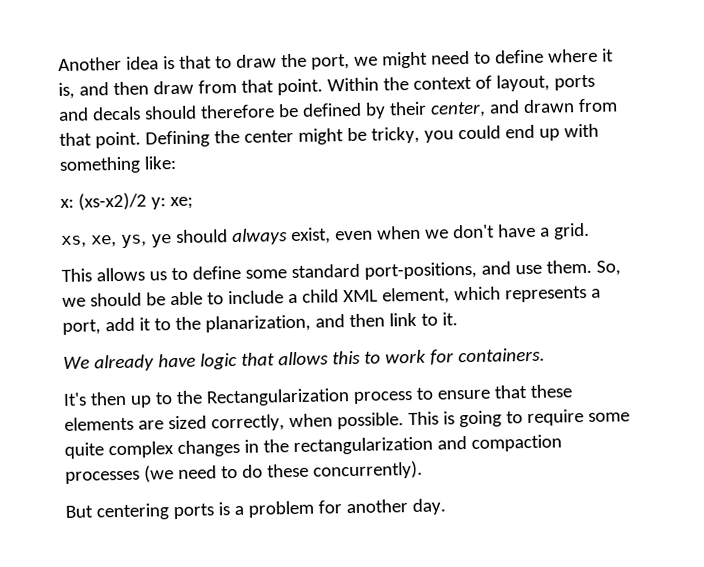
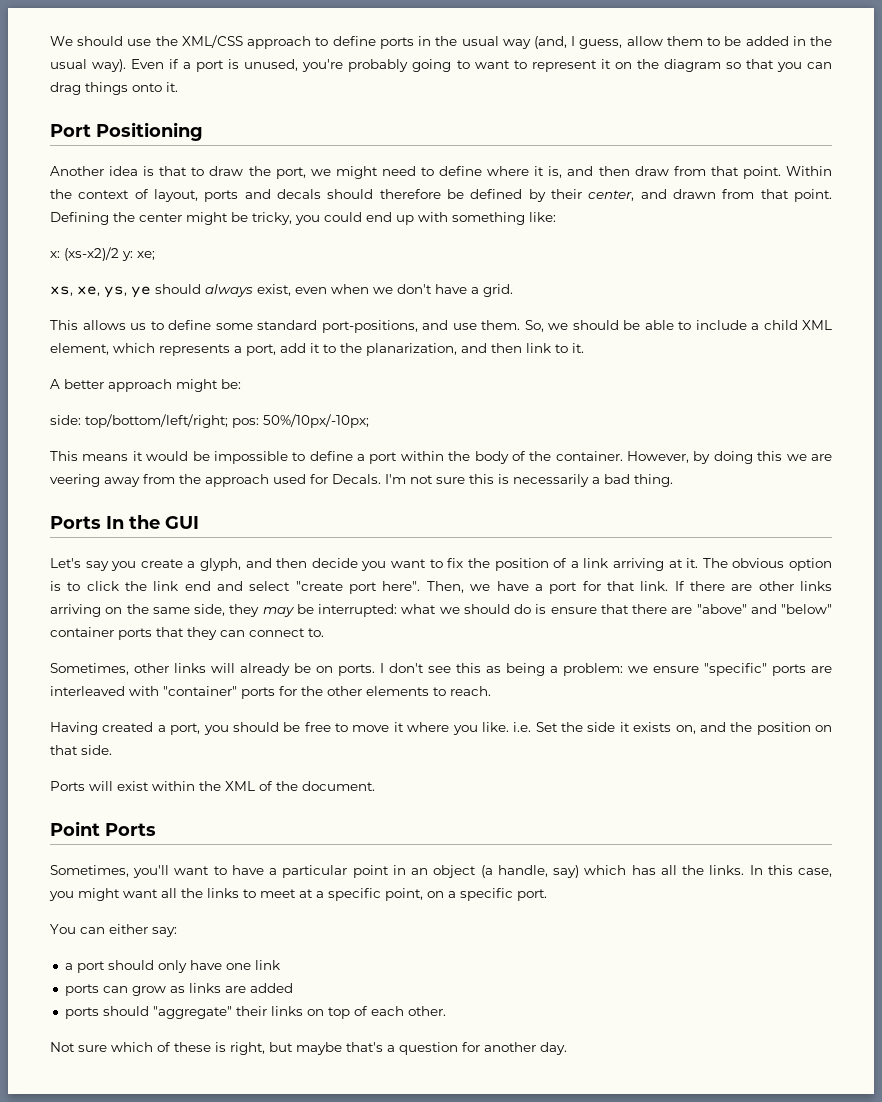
(58, 63) none -> [50,35,833,49] [50,59,832,72] [50,82,178,95] [50,122,203,141] We should use the XML/CSS approach to define ports in the usual way (and, I guess, allow them to be added in the usual way). Even if a port is unused, you're probably going to want to represent it on the diagram so that you can drag things onto it. // Port Positioning //
[63,347,545,372] [63,384,572,408] [64,409,630,432] [64,434,562,459] [65,460,423,484] [65,500,314,521] We already have logic that allows this to work for containers. // It's then up to the Rectangularization process to ensure that these elements are sized correctly, when possible. This is going to require some quite complex changes in the rectangularization and compaction processes (we need to do these concurrently). // But centering ports is a problem -> [50,379,241,392] [50,414,369,428] [50,451,833,464] [50,474,673,487] [50,515,199,529] [50,558,832,571] [50,581,832,594] [50,604,832,617] [50,627,324,640] [50,663,832,676] [50,686,491,699] [50,722,832,735] [50,745,112,755] [50,781,375,791] [50,821,156,836] [50,865,832,878] [49,888,547,901] [50,924,177,937] [64,960,280,973] [64,983,293,996] [64,1006,446,1019] [50,1042,458,1055] A better approach might be: // side: top/bottom/left/right; pos: 50%/10px/-10px; // This means it would be impossible to define a port within the body of the container. However, by doing this we are veering away from the approach used for Decals. I'm not sure this is necessarily a bad thing. // Ports In the GUI // Let's say you create a glyph, and then decide you want to fix the position of a link arriving at it. The obvious option is to click the link end and select "create port here". Then, we have a port for that link. If there are other links arriving on the same side, they may be interrupted: what we should do is ensure that there are "above" and "below" container ports that they can connect to. // Sometimes, other links will already be on ports. I don't see this as being a problem: we ensure "specific" ports are interleaved with "container" ports for the other elements to reach. // Having created a port, you should be free to move it where you like. i.e. Set the side it exists on, and the position on that side. // Ports will exist within the XML of the document. // Point Ports // Sometimes, you'll want to have a particular point in an object (a handle, say) which has all the links. In this case, you might want all the links to meet at a specific point, on a specific port. // You can either say: // a port should only have one link // ports can grow as links are added // ports should "aggregate" their links on top of each other. // Not sure which of these is right, but maybe that's a question

